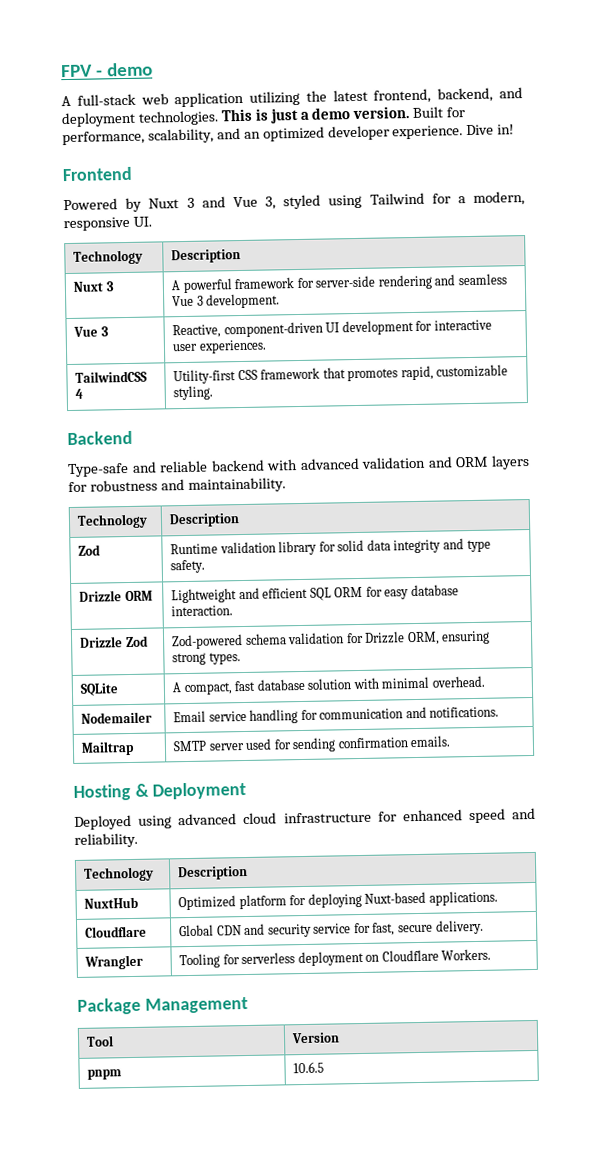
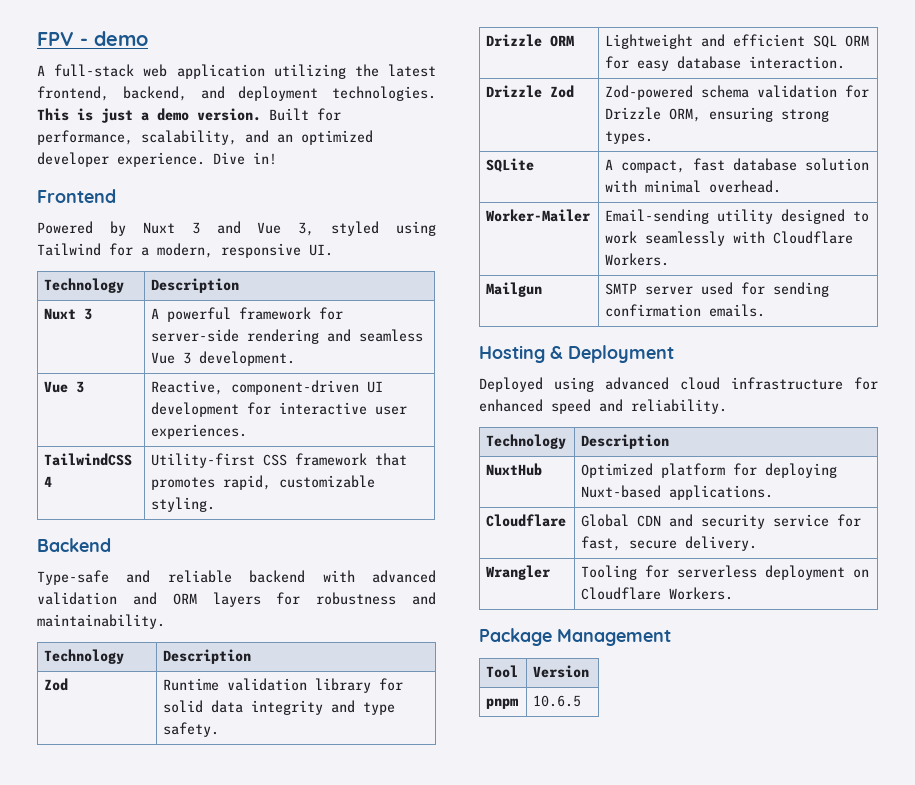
[81,711,153,724] [173,706,500,724] [81,740,136,756] Nodemailer | Email service handling for communication and notifications. // Mailtrap -> [486,209,592,222] [605,209,870,224] [605,231,854,246] [605,253,670,266] [486,282,543,297] Worker-Mailer | Email-sending utility designed to work seamlessly with Cloudflare Workers. // Mailgun

